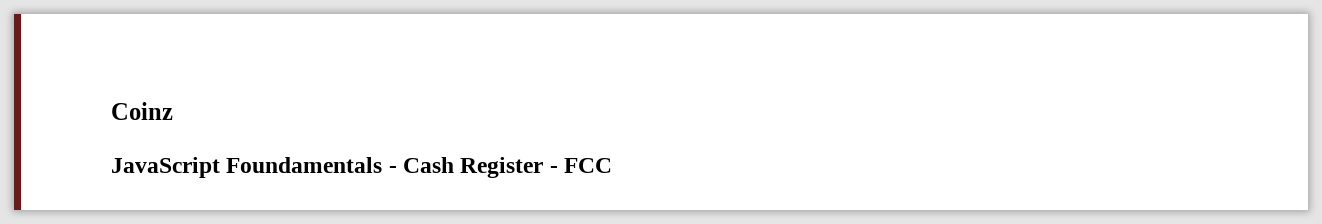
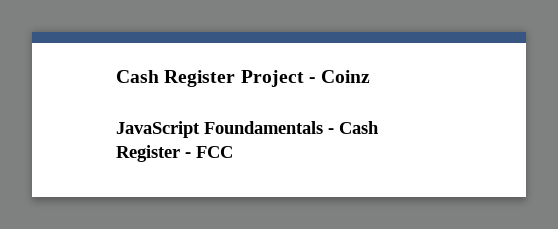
(111, 111) none -> [116,70,316,87] Cash Register Project -

